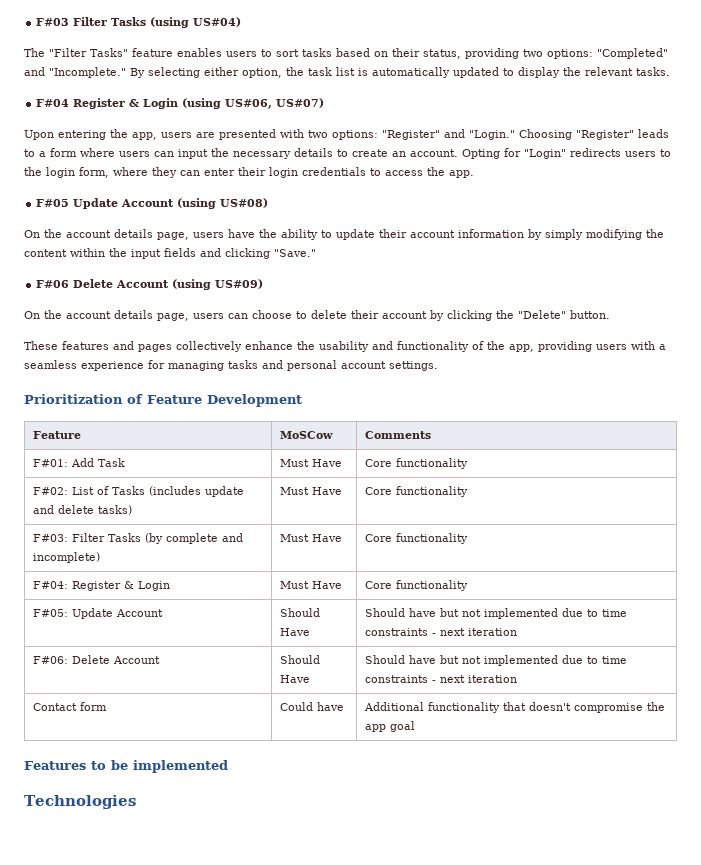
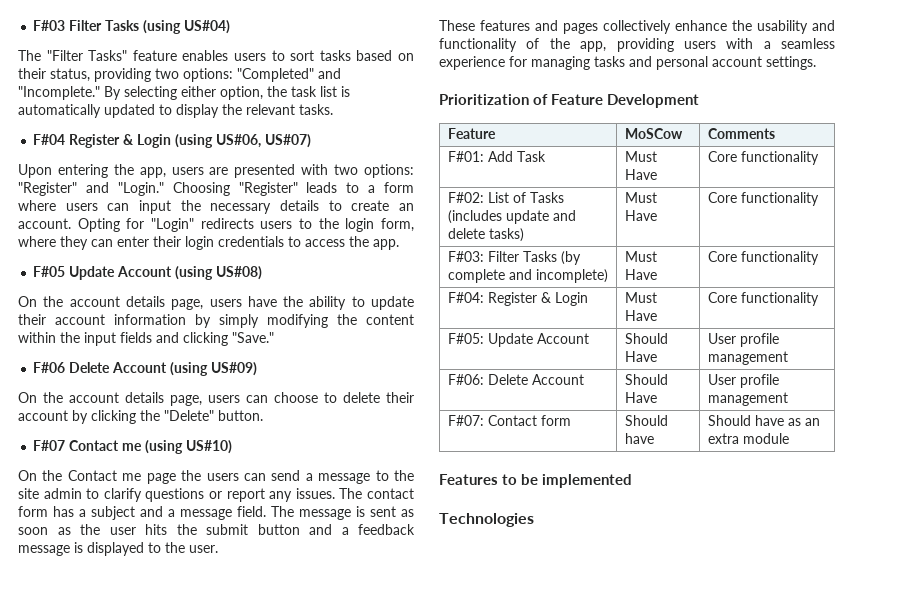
(610, 314) none -> [33,440,233,454] [18,470,415,484] [18,488,414,502] [18,506,414,520] [18,524,415,535] [18,542,218,556] // F#07 Contact me (using US#10) // On the Contact me page the users can send a message to the site admin to clarify questions or report any issues. The contact form has a subject and a message field. The message is sent as soon as the user hits the submit button and a feedback message is displayed to the user.
[364,608,627,619] [364,628,517,636] Should have but not implemented due to time constraints - next iteration -> [707,333,779,347] [707,351,788,365] User profile management
[364,655,627,666] [364,675,517,683] Should have but not implemented due to time constraints - next iteration // -> [707,374,779,388] [707,392,788,406] [447,415,484,426] User profile management // F#07:
[279,702,313,711] Could -> [624,415,668,426] Should
[363,702,665,713] [364,721,415,732] Additional functionality that doesn't compromise the app goal -> [707,415,820,426] [707,433,789,444] Should have as an extra module

